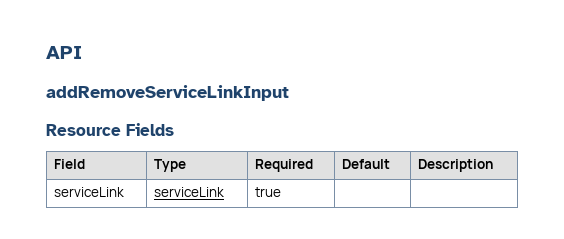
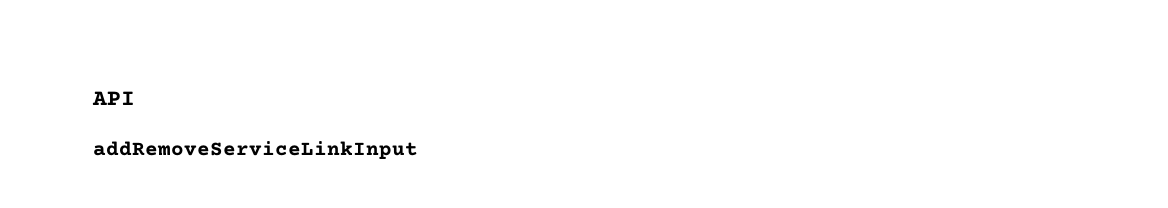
[46,123,174,136] [53,159,85,169] [153,159,186,172] [254,159,313,172] [341,159,390,169] [417,159,493,172] [53,187,124,197] [153,187,224,197] [254,187,281,197] // Resource Fields // Field | Type | Required | Default | Description // serviceLink | serviceLink | true | | -> (418, 150) none

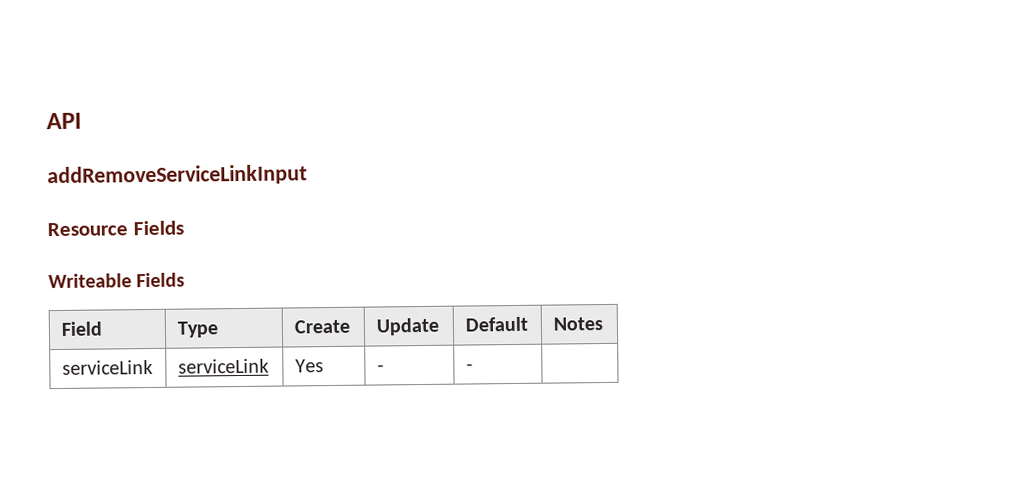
(418, 150) none -> [47,220,184,237] [48,272,186,289] [60,321,102,336] [176,321,219,338] [293,319,350,334] [375,317,440,336] [464,316,528,332] [552,317,603,331] [61,359,153,375] [177,358,269,374] [294,359,324,373] [376,364,384,372] [465,363,473,371] // Resource Fields // Writeable Fields // Field | Type | Create | Update | Default | Notes // serviceLink | serviceLink | Yes | - | - |

